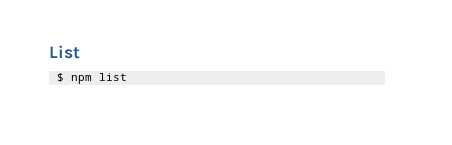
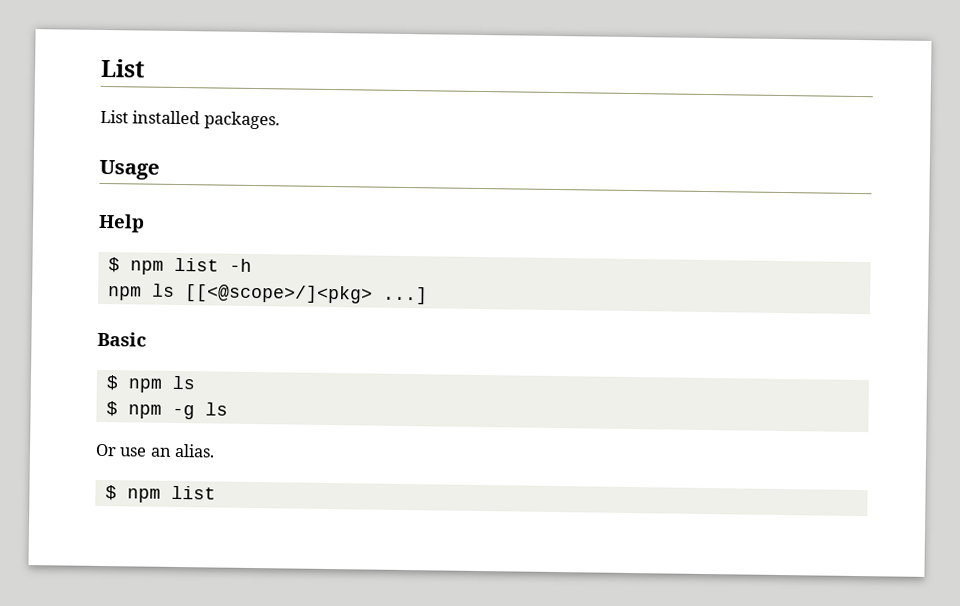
[49,45,80,59] List -> [100,58,145,78] [100,109,280,130] [99,159,160,180] [98,213,145,233] [107,257,252,275] [107,283,428,305] [97,331,147,347] [105,375,196,393] [105,401,228,420] [95,443,216,458] List // List installed packages. // Usage // Help // $ npm list -h // npm ls [[<@scope>/]<pkg> ...] // Basic // $ npm ls // $ npm -g ls // Or use an alias.

